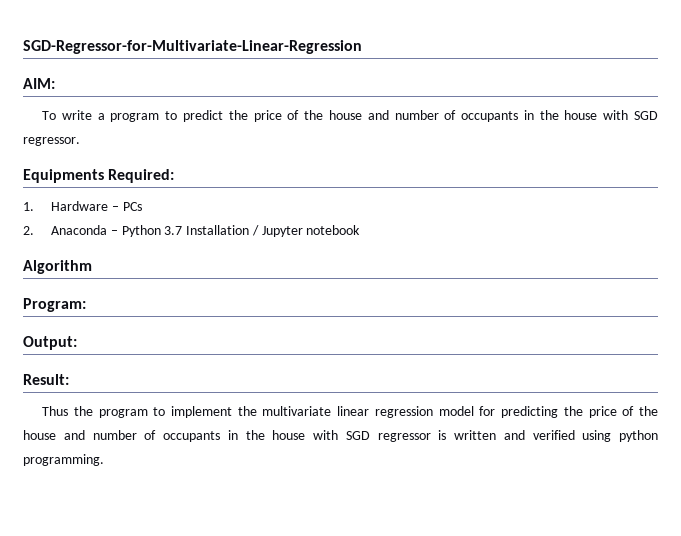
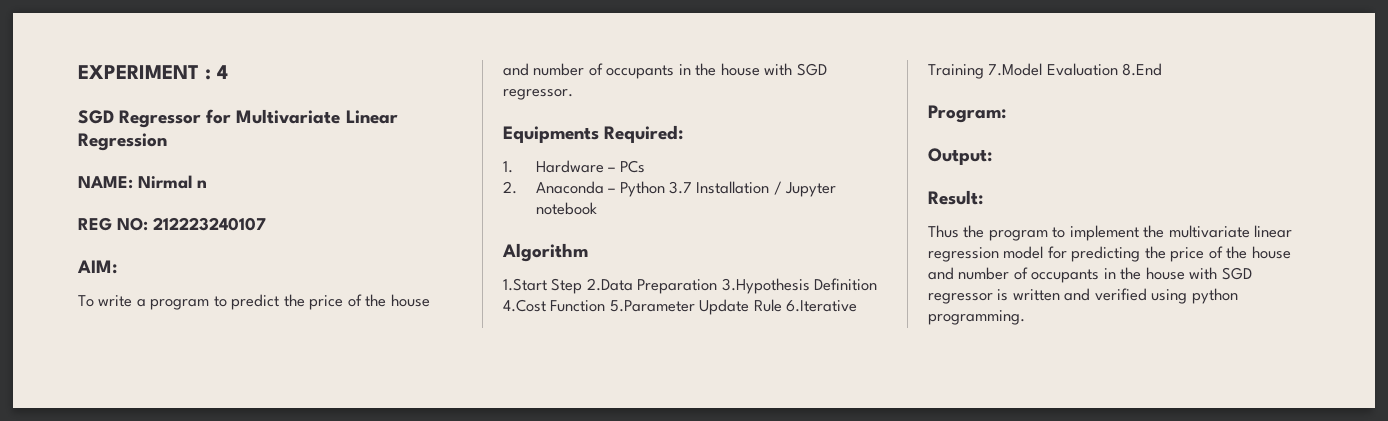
[23,40,362,54] SGD-Regressor-for-Multivariate-Linear-Regression -> [78,65,228,80] [78,109,398,128] [78,133,167,151] [78,175,207,189] [78,217,266,231] EXPERIMENT : 4 // SGD Regressor for Multivariate Linear Regression // NAME: Nirmal n // REG NO: 212223240107
(92, 267) none -> [503,278,878,294] [503,299,858,315] [928,63,1163,79] // 1.Start Step 2.Data Preparation 3.Hypothesis Definition 4.Cost Function 5.Parameter Update Rule 6.Iterative Training 7.Model Evaluation 8.End

